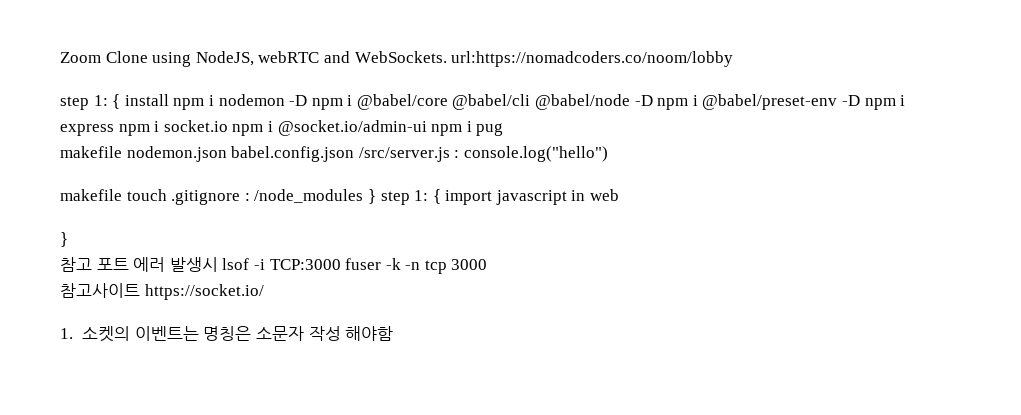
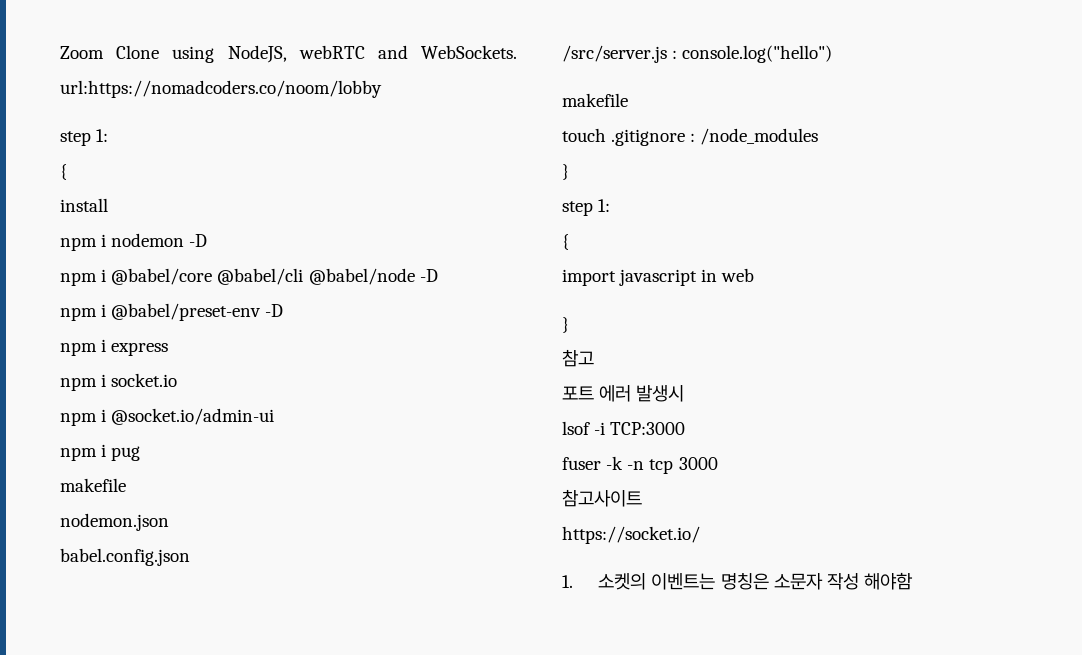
[112,94,121,109] { -> [60,164,67,180] // { //
(169, 100) none -> (108, 205) //
(308, 100) none -> (208, 240) //
(653, 100) none -> (438, 275) //
(861, 100) none -> (284, 310) //
(114, 130) none -> (169, 349) //
(228, 126) none -> (178, 380) //
(427, 128) none -> (275, 416) //
(122, 152) none -> (126, 485) //
(227, 154) none -> (169, 522) //
(355, 154) none -> (190, 557) //
(122, 195) none -> (628, 100) //
[367,189,441,205] } step 1: { -> [562,164,569,180] [562,199,611,216] [562,234,569,250] // } // step 1: // { //
(92, 264) none -> (594, 358) //
(218, 264) none -> (685, 393) //
(341, 264) none -> (686, 428) //
(140, 290) none -> (642, 498) //

